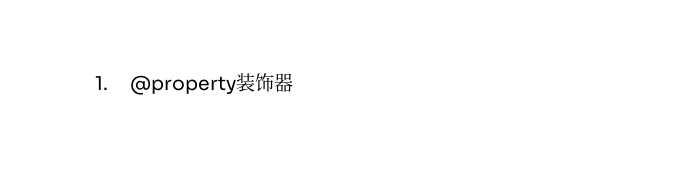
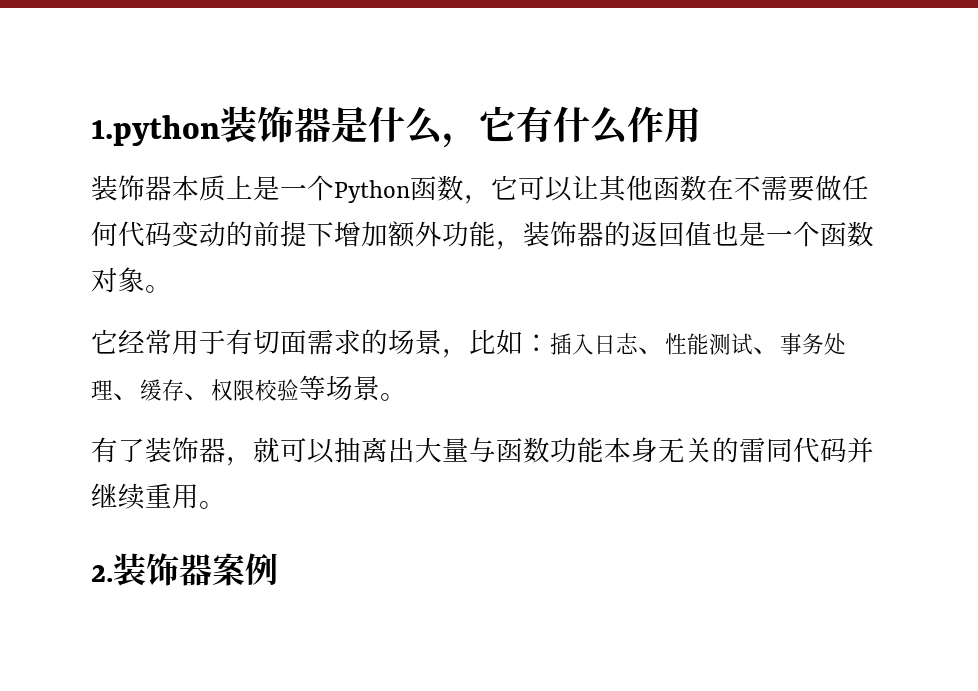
[95,73,293,95] 1. @property装饰器 -> [91,106,701,148] [91,175,869,204] [91,221,874,250] [91,267,172,293] [91,329,846,358] [91,375,407,401] [91,437,874,466] [91,483,226,510] [91,553,278,586] 1.python装饰器是什么，它有什么作用 // 装饰器本质上是一个Python函数，它可以让其他函数在不需要做任何代码变动的前提下增加额外功能，装饰器的返回值也是一个函数对象。 // 它经常用于有切面需求的场景，比如：插入日志、性能测试、事务处理、缓存、权限校验等场景。 // 有了装饰器，就可以抽离出大量与函数功能本身无关的雷同代码并继续重用。 // 2.装饰器案例

